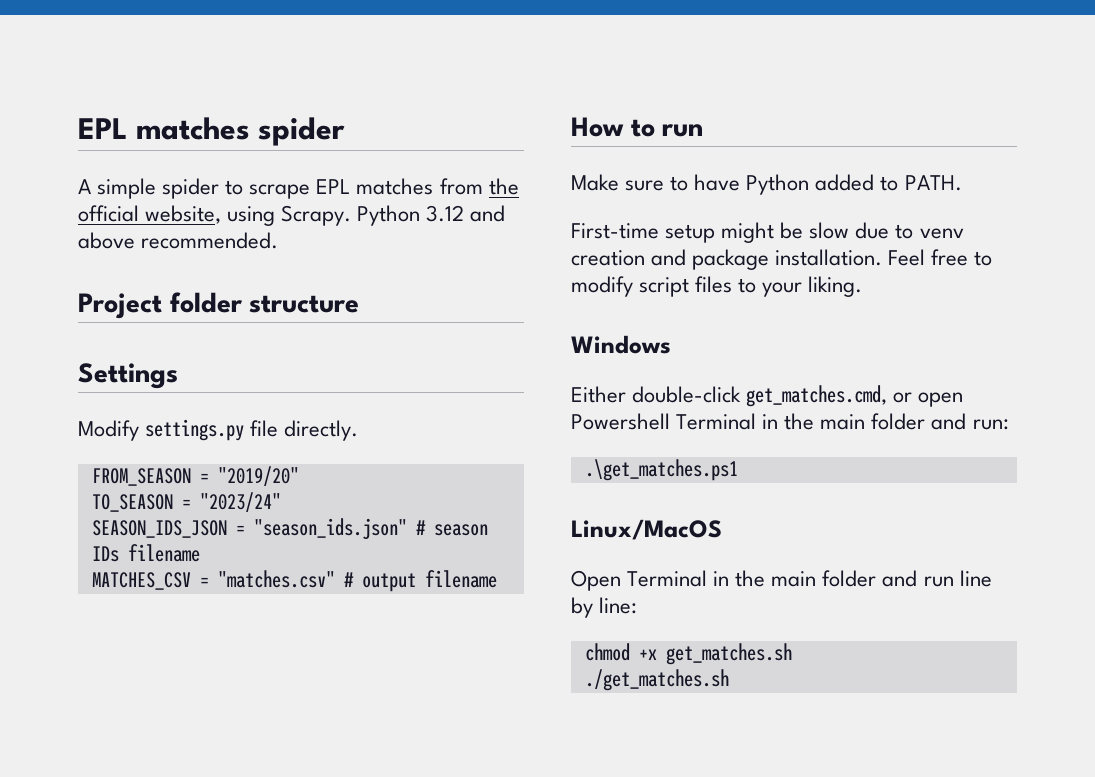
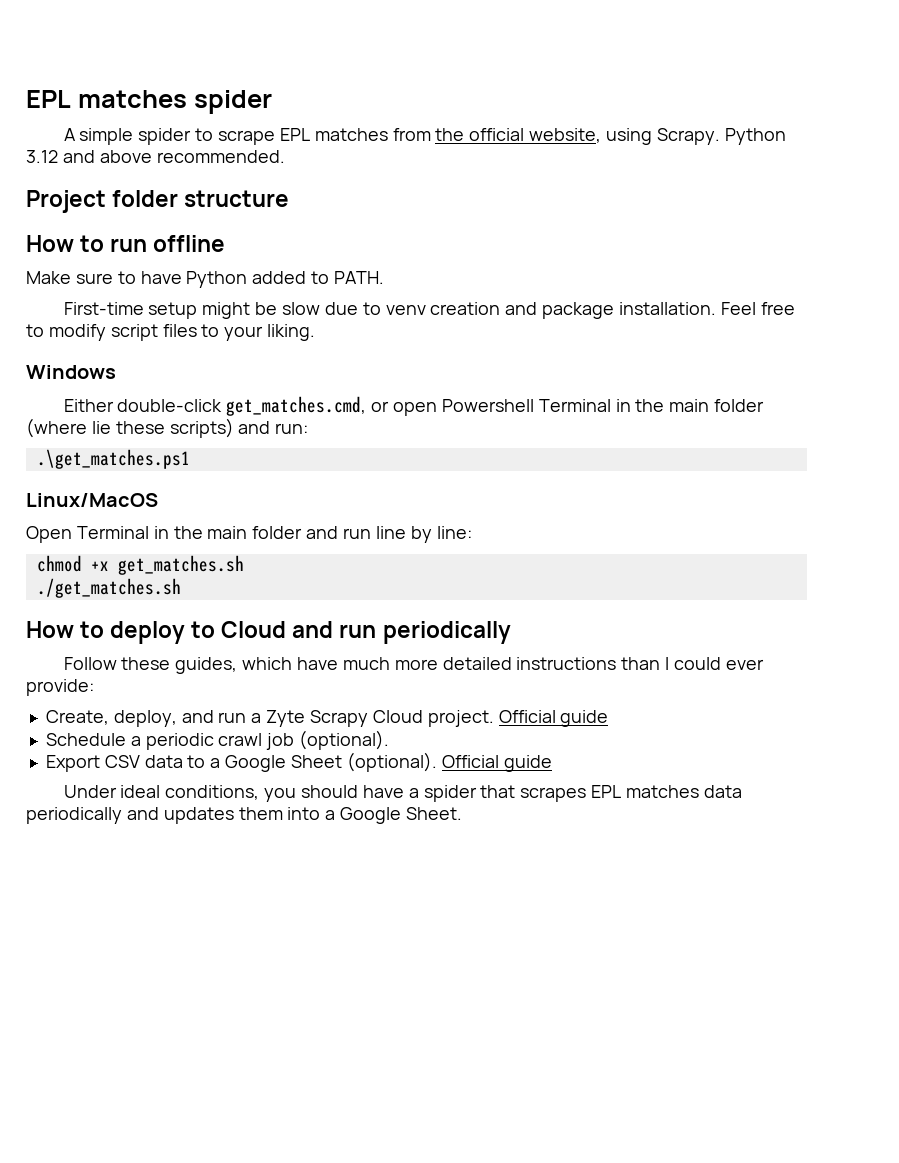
[78,363,178,389] [78,419,359,441] [91,466,299,486] [91,492,281,512] [91,518,488,540] [91,544,200,562] [91,570,497,592] // Settings // Modify settings.py file directly. // FROM_SEASON = "2019/20" // TO_SEASON = "2023/24" // SEASON_IDS_JSON = "season_ids.json" # season IDs filename // MATCHES_CSV = "matches.csv" # output filename -> (290, 198) none
(704, 130) none -> [153,235,226,252] offline
(926, 421) none -> [26,418,234,438] (where lie these scripts)
(729, 680) none -> [26,621,511,644] [63,657,764,674] [26,679,94,696] [45,710,609,727] [45,730,390,750] [45,752,552,772] [63,785,742,802] [26,807,463,824] // How to deploy to Cloud and run periodically // Follow these guides, which have much more detailed instructions than I could ever provide: // Create, deploy, and run a Zyte Scrapy Cloud project. Official guide // Schedule a periodic crawl job (optional). // Export CSV data to a Google Sheet (optional). Official guide // Under ideal conditions, you should have a spider that scrapes EPL matches data periodically and updates them into a Google Sheet.

